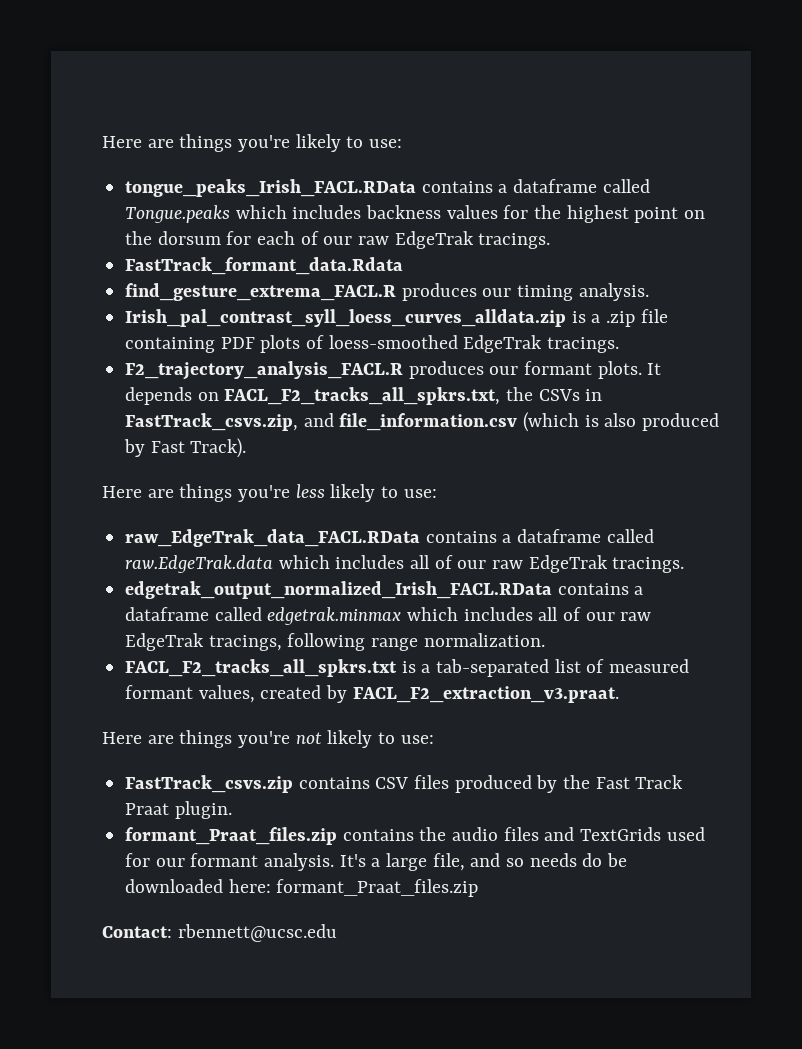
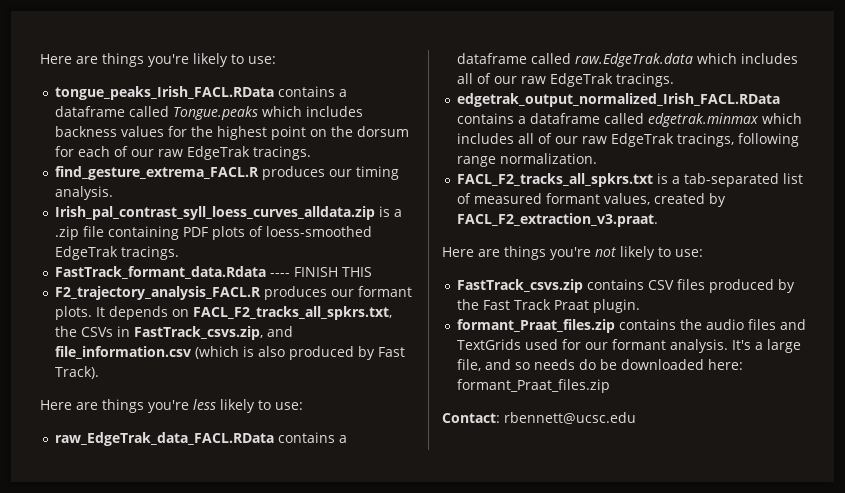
[125,257,404,275] // FastTrack_formant_data.Rdata -> (311, 153) none
(620, 345) none -> [54,266,372,279] // FastTrack_formant_data.Rdata ---- FINISH THIS

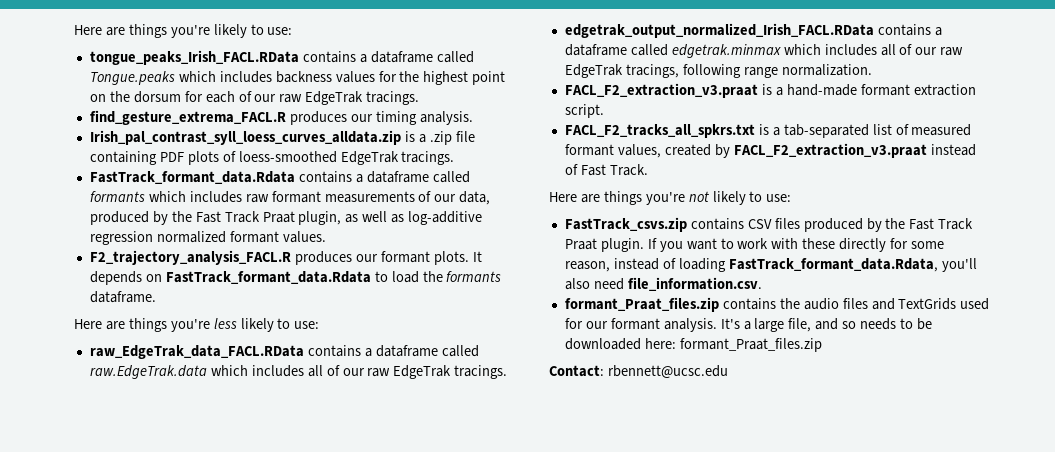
[269,267,372,277] ---- FINISH THIS -> [298,171,470,183] [89,191,491,205] [89,211,483,225] [89,231,326,245] contains a dataframe called formants which includes raw formant measurements of our data, produced by the Fast Track Praat plugin, as well as log-additive regression normalized formant values.
[192,306,392,320] [54,326,293,340] [54,346,405,360] [54,366,99,379] FACL_F2_tracks_all_spkrs.txt, the CSVs in FastTrack_csvs.zip, and file_information.csv (which is also produced by Fast Track). -> [165,271,502,284] [89,291,156,303] FastTrack_formant_data.Rdata to load the formants dataframe.
(597, 158) none -> [564,83,976,98] [564,104,604,118] // FACL_F2_extraction_v3.praat is a hand-made formant extraction script.
[456,213,658,227] FACL_F2_extraction_v3.praat. -> [733,143,976,158] [564,164,648,176] FACL_F2_extraction_v3.praat instead of Fast Track.
(640, 306) none -> [647,238,945,252] [564,258,977,272] [564,277,762,291] If you want to work with these directly for some reason, instead of loading FastTrack_formant_data.Rdata, you'll also need file_information.csv.
[578,359,596,370] do -> [900,318,914,329] to

